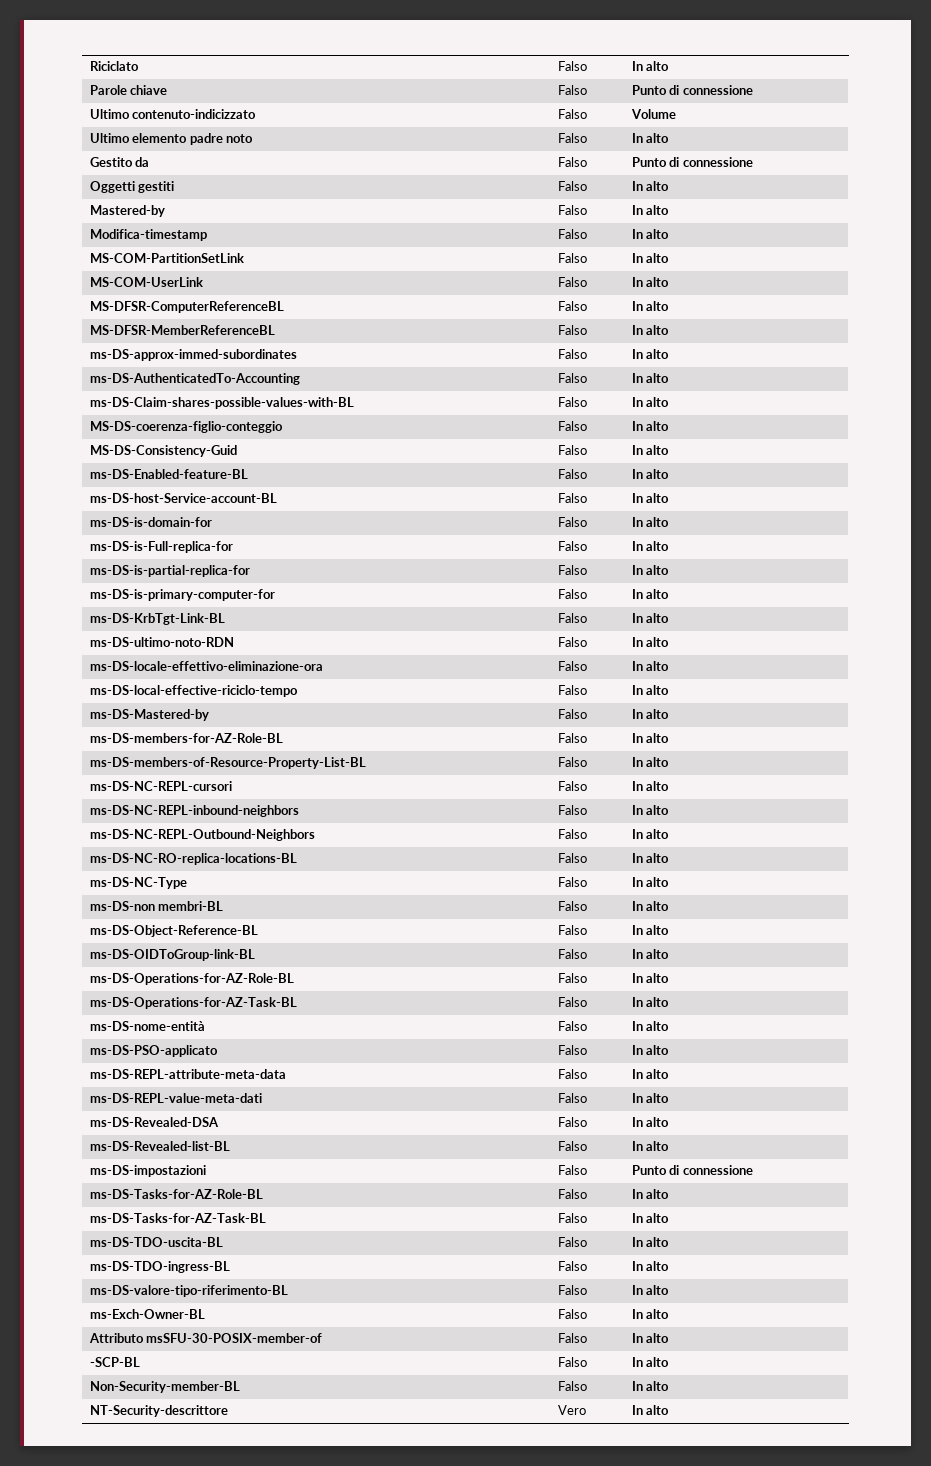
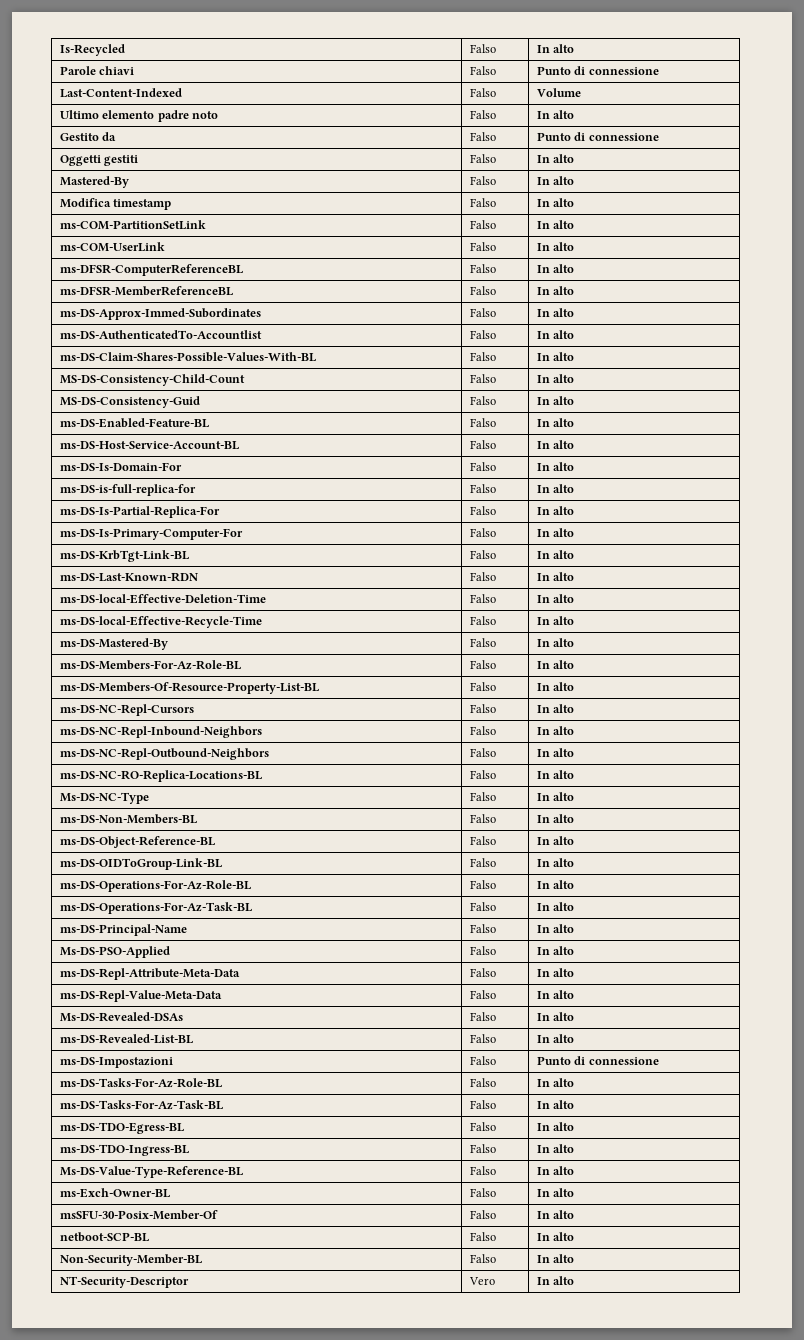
[90,61,140,71] Riciclato -> [60,44,126,56] Is-Recycled
[130,85,168,95] [558,85,588,95] [632,85,753,95] [90,109,257,119] chiave | Falso | Punto di connessione // Ultimo contenuto-indicizzato -> [99,66,135,75] [470,66,497,75] [537,66,659,75] [60,88,183,98] chiavi | Falso | Punto di connessione // Last-Content-Indexed
[90,205,166,217] [558,205,588,215] [632,205,670,215] [90,229,208,241] [558,229,588,239] [632,229,670,239] [90,253,245,263] [558,253,588,263] [632,253,670,263] [90,277,204,287] [558,277,588,287] [632,277,670,287] [90,301,285,313] [558,301,588,311] [632,301,670,311] [90,325,276,335] [558,325,588,335] [632,325,670,335] [90,349,298,361] [558,349,588,359] [632,349,670,359] [90,373,301,385] [558,373,588,383] [632,373,670,383] [90,397,355,409] [558,397,588,407] [632,397,670,407] [90,421,284,433] Mastered-by | Falso | In alto // Modifica-timestamp | Falso | In alto // MS-COM-PartitionSetLink | Falso | In alto // MS-COM-UserLink | Falso | In alto // MS-DFSR-ComputerReferenceBL | Falso | In alto // MS-DFSR-MemberReferenceBL | Falso | In alto // ms-DS-approx-immed-subordinates | Falso | In alto // ms-DS-AuthenticatedTo-Accounting | Falso | In alto // ms-DS-Claim-shares-possible-values-with-BL | Falso | In alto // MS-DS-coerenza-figlio-conteggio -> [60,176,130,188] [470,176,497,185] [537,176,575,185] [60,198,172,210] [470,198,497,207] [537,198,575,207] [60,220,207,230] [470,220,497,229] [537,220,575,229] [60,242,166,252] [470,242,497,251] [537,242,575,251] [60,264,244,276] [470,264,497,273] [537,264,575,273] [60,286,234,296] [470,286,497,295] [537,286,575,295] [60,308,262,320] [470,308,497,317] [537,308,575,317] [60,330,263,339] [470,330,497,339] [537,330,575,339] [60,352,317,362] [470,352,497,361] [537,352,575,361] [60,374,246,386] Mastered-By | Falso | In alto // Modifica timestamp | Falso | In alto // ms-COM-PartitionSetLink | Falso | In alto // ms-COM-UserLink | Falso | In alto // ms-DFSR-ComputerReferenceBL | Falso | In alto // ms-DFSR-MemberReferenceBL | Falso | In alto // ms-DS-Approx-Immed-Subordinates | Falso | In alto // ms-DS-AuthenticatedTo-Accountlist | Falso | In alto // ms-DS-Claim-Shares-Possible-Values-With-BL | Falso | In alto // MS-DS-Consistency-Child-Count
[90,469,249,479] [558,469,588,479] [632,469,670,479] [90,493,278,503] [558,493,588,503] [632,493,670,503] [90,517,213,527] [558,517,588,527] [632,517,670,527] [90,541,234,553] [558,541,588,551] [632,541,670,551] [90,565,251,577] [558,565,588,575] [632,565,670,575] [90,589,276,601] ms-DS-Enabled-feature-BL | Falso | In alto // ms-DS-host-Service-account-BL | Falso | In alto // ms-DS-is-domain-for | Falso | In alto // ms-DS-is-Full-replica-for | Falso | In alto // ms-DS-is-partial-replica-for | Falso | In alto // ms-DS-is-primary-computer-for -> [60,418,210,428] [470,418,497,427] [537,418,575,427] [60,441,240,450] [470,440,497,449] [537,440,575,449] [60,462,183,471] [470,462,497,471] [537,462,575,471] [60,484,197,496] [470,484,497,493] [537,484,575,493] [60,506,221,518] [470,506,497,515] [537,506,575,515] [60,528,244,540] ms-DS-Enabled-Feature-BL | Falso | In alto // ms-DS-Host-Service-Account-BL | Falso | In alto // ms-DS-Is-Domain-For | Falso | In alto // ms-DS-is-full-replica-for | Falso | In alto // ms-DS-Is-Partial-Replica-For | Falso | In alto // ms-DS-Is-Primary-Computer-For
[90,637,235,647] [558,637,588,647] [632,637,670,647] [90,661,324,671] [558,661,588,671] [632,661,670,671] [90,685,299,697] [558,685,588,695] [632,685,670,695] [90,709,210,721] [558,709,588,719] [632,709,670,719] [90,733,284,743] [558,733,588,743] [632,733,670,743] [90,757,367,769] [558,757,588,767] [632,757,670,767] [90,781,233,791] [558,781,588,791] [632,781,670,791] [90,805,300,817] [558,805,588,815] [632,805,670,815] [90,829,316,841] [558,829,588,839] [632,829,670,839] [90,853,298,865] [558,853,588,863] [632,853,670,863] [90,877,188,889] [558,877,588,887] [632,877,670,887] [90,901,224,911] ms-DS-ultimo-noto-RDN | Falso | In alto // ms-DS-locale-effettivo-eliminazione-ora | Falso | In alto // ms-DS-local-effective-riciclo-tempo | Falso | In alto // ms-DS-Mastered-by | Falso | In alto // ms-DS-members-for-AZ-Role-BL | Falso | In alto // ms-DS-members-of-Resource-Property-List-BL | Falso | In alto // ms-DS-NC-REPL-cursori | Falso | In alto // ms-DS-NC-REPL-inbound-neighbors | Falso | In alto // ms-DS-NC-REPL-Outbound-Neighbors | Falso | In alto // ms-DS-NC-RO-replica-locations-BL | Falso | In alto // ms-DS-NC-Type | Falso | In alto // ms-DS-non membri-BL -> [60,572,199,582] [470,572,497,581] [537,572,575,581] [60,594,267,604] [470,594,497,603] [537,594,575,603] [60,616,263,628] [470,616,497,625] [537,616,575,625] [60,638,169,650] [470,638,497,647] [537,638,575,647] [60,660,242,670] [470,660,497,669] [537,660,575,669] [60,682,320,694] [470,682,497,691] [537,682,575,691] [60,704,195,716] [470,704,497,713] [537,704,575,713] [60,726,263,738] [470,726,497,735] [537,726,575,735] [60,748,270,760] [470,748,497,757] [537,748,575,757] [60,770,263,782] [470,770,497,779] [537,770,575,779] [60,792,150,804] [470,792,497,801] [537,792,575,801] [60,814,198,824] ms-DS-Last-Known-RDN | Falso | In alto // ms-DS-local-Effective-Deletion-Time | Falso | In alto // ms-DS-local-Effective-Recycle-Time | Falso | In alto // ms-DS-Mastered-By | Falso | In alto // ms-DS-Members-For-Az-Role-BL | Falso | In alto // ms-DS-Members-Of-Resource-Property-List-BL | Falso | In alto // ms-DS-NC-Repl-Cursors | Falso | In alto // ms-DS-NC-Repl-Inbound-Neighbors | Falso | In alto // ms-DS-NC-Repl-Outbound-Neighbors | Falso | In alto // ms-DS-NC-RO-Replica-Locations-BL | Falso | In alto // Ms-DS-NC-Type | Falso | In alto // ms-DS-Non-Members-BL
[90,949,256,961] [558,949,588,959] [632,949,670,959] [90,973,295,985] [558,973,588,983] [632,973,670,983] [90,997,298,1009] [558,997,588,1007] [632,997,670,1007] [90,1021,206,1031] [558,1021,588,1031] [632,1021,670,1031] [90,1045,219,1057] [558,1045,588,1055] [632,1045,670,1055] [90,1069,287,1079] [558,1069,588,1079] [632,1069,670,1079] [90,1093,263,1103] [558,1093,588,1103] [632,1093,670,1103] [90,1117,220,1127] [558,1117,588,1127] [632,1117,670,1127] [90,1141,231,1151] [558,1141,588,1151] [632,1141,670,1151] [90,1165,207,1177] [558,1165,588,1175] [632,1165,753,1175] [90,1189,264,1199] [558,1189,588,1199] [632,1189,670,1199] [90,1213,267,1223] [558,1213,588,1223] [632,1213,670,1223] [90,1237,224,1247] [558,1237,588,1247] [632,1237,670,1247] [90,1261,231,1273] [558,1261,588,1271] [632,1261,670,1271] [90,1285,289,1297] ms-DS-OIDToGroup-link-BL | Falso | In alto // ms-DS-Operations-for-AZ-Role-BL | Falso | In alto // ms-DS-Operations-for-AZ-Task-BL | Falso | In alto // ms-DS-nome-entità | Falso | In alto // ms-DS-PSO-applicato | Falso | In alto // ms-DS-REPL-attribute-meta-data | Falso | In alto // ms-DS-REPL-value-meta-dati | Falso | In alto // ms-DS-Revealed-DSA | Falso | In alto // ms-DS-Revealed-list-BL | Falso | In alto // ms-DS-impostazioni | Falso | Punto di connessione // ms-DS-Tasks-for-AZ-Role-BL | Falso | In alto // ms-DS-Tasks-for-AZ-Task-BL | Falso | In alto // ms-DS-TDO-uscita-BL | Falso | In alto // ms-DS-TDO-ingress-BL | Falso | In alto // ms-DS-valore-tipo-riferimento-BL -> [60,858,223,870] [470,858,497,867] [537,858,575,867] [60,880,252,892] [470,880,497,889] [537,880,575,889] [60,902,253,914] [470,902,497,911] [537,902,575,911] [60,924,188,936] [470,924,497,933] [537,924,575,933] [60,946,171,958] [470,946,497,955] [537,946,575,955] [60,968,241,980] [470,968,497,977] [537,968,575,977] [60,990,223,1002] [470,990,497,999] [537,990,575,999] [60,1012,184,1022] [470,1012,497,1021] [537,1012,575,1021] [60,1034,194,1044] [470,1034,497,1043] [537,1034,575,1043] [60,1057,174,1068] [470,1056,497,1065] [537,1056,659,1065] [60,1078,223,1088] [470,1078,497,1087] [537,1078,575,1087] [60,1100,224,1110] [470,1100,497,1109] [537,1100,575,1109] [60,1122,185,1134] [470,1122,497,1131] [537,1122,575,1131] [60,1144,190,1156] [470,1144,497,1153] [537,1144,575,1153] [60,1166,244,1178] ms-DS-OIDToGroup-Link-BL | Falso | In alto // ms-DS-Operations-For-Az-Role-BL | Falso | In alto // ms-DS-Operations-For-Az-Task-BL | Falso | In alto // ms-DS-Principal-Name | Falso | In alto // Ms-DS-PSO-Applied | Falso | In alto // ms-DS-Repl-Attribute-Meta-Data | Falso | In alto // ms-DS-Repl-Value-Meta-Data | Falso | In alto // Ms-DS-Revealed-DSAs | Falso | In alto // ms-DS-Revealed-List-BL | Falso | In alto // ms-DS-Impostazioni | Falso | Punto di connessione // ms-DS-Tasks-For-Az-Role-BL | Falso | In alto // ms-DS-Tasks-For-Az-Task-BL | Falso | In alto // ms-DS-TDO-Egress-BL | Falso | In alto // ms-DS-TDO-Ingress-BL | Falso | In alto // Ms-DS-Value-Type-Reference-BL
[89,1333,323,1343] [558,1333,588,1343] [632,1333,670,1343] [90,1357,141,1367] [558,1357,588,1367] [632,1357,670,1367] [90,1381,241,1393] [558,1381,588,1391] [632,1381,670,1391] [90,1405,229,1417] Attributo msSFU-30-POSIX-member-of | Falso | In alto // -SCP-BL | Falso | In alto // Non-Security-member-BL | Falso | In alto // NT-Security-descrittore -> [60,1210,219,1220] [470,1210,497,1219] [537,1210,575,1219] [60,1232,150,1242] [470,1232,497,1241] [537,1232,575,1241] [60,1254,203,1266] [470,1254,497,1263] [537,1254,575,1263] [60,1276,190,1288] msSFU-30-Posix-Member-Of | Falso | In alto // netboot-SCP-BL | Falso | In alto // Non-Security-Member-BL | Falso | In alto // NT-Security-Descriptor

